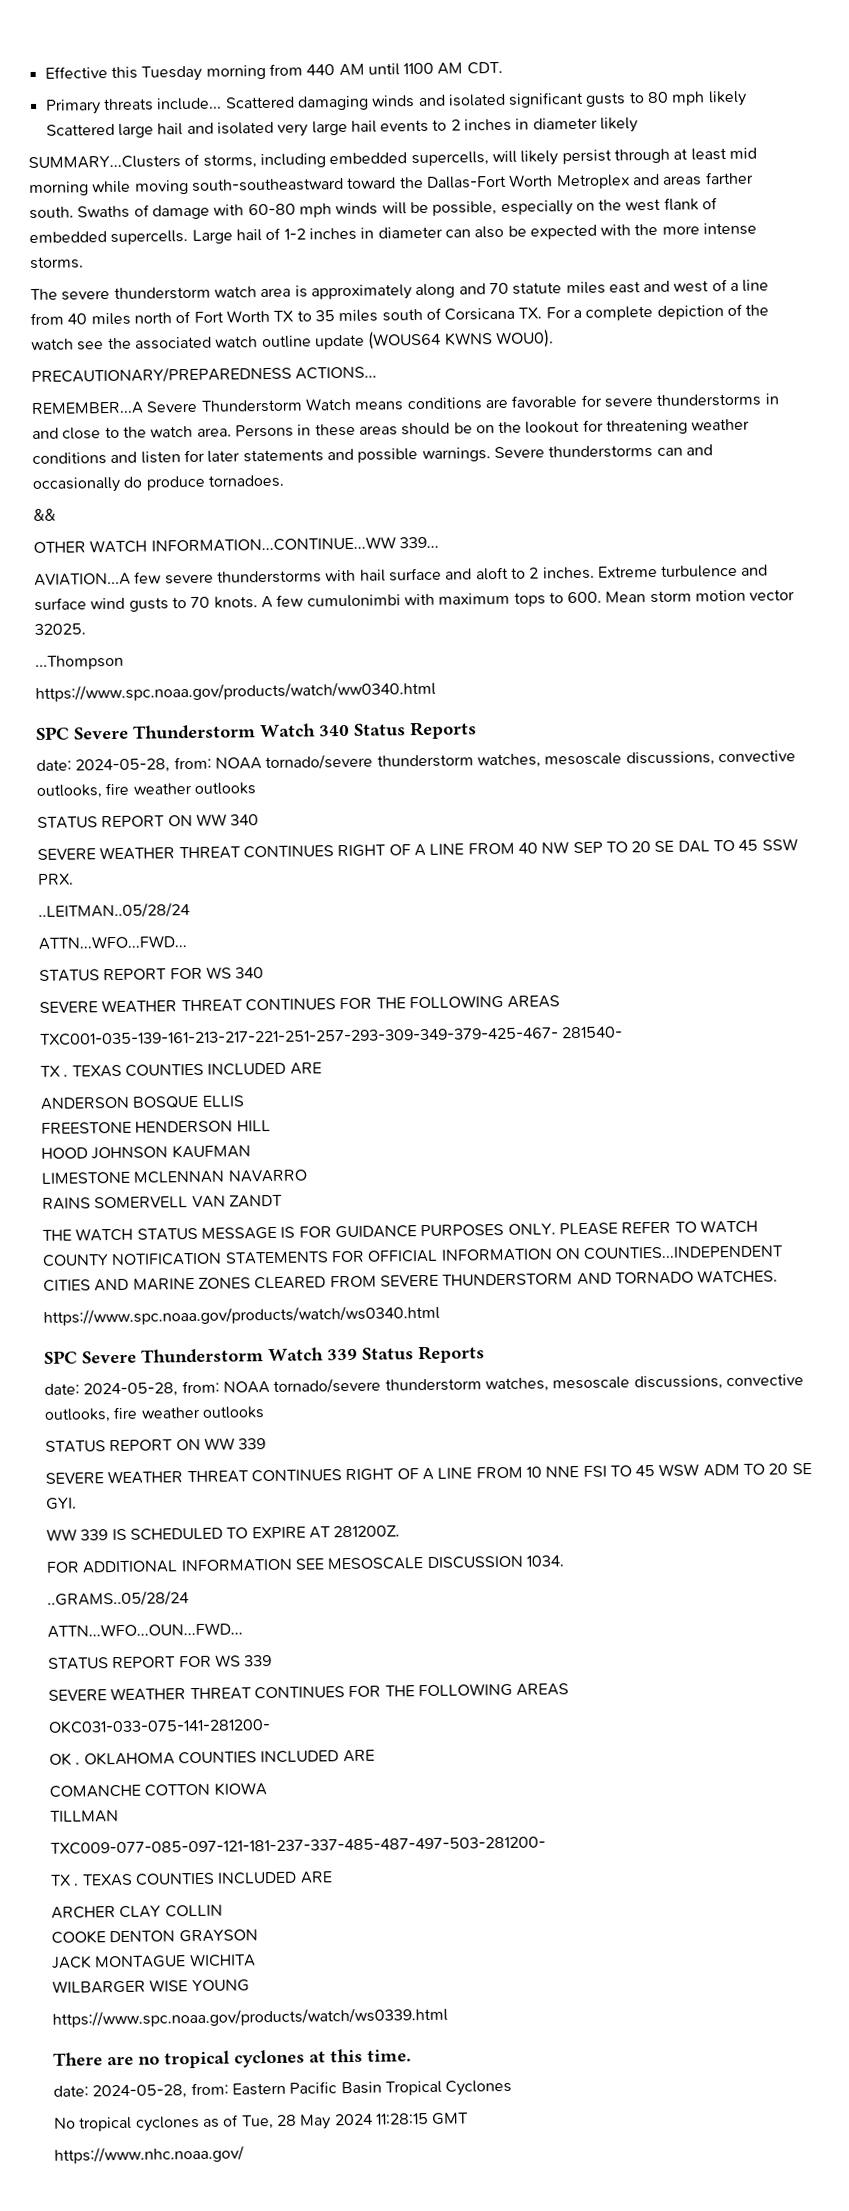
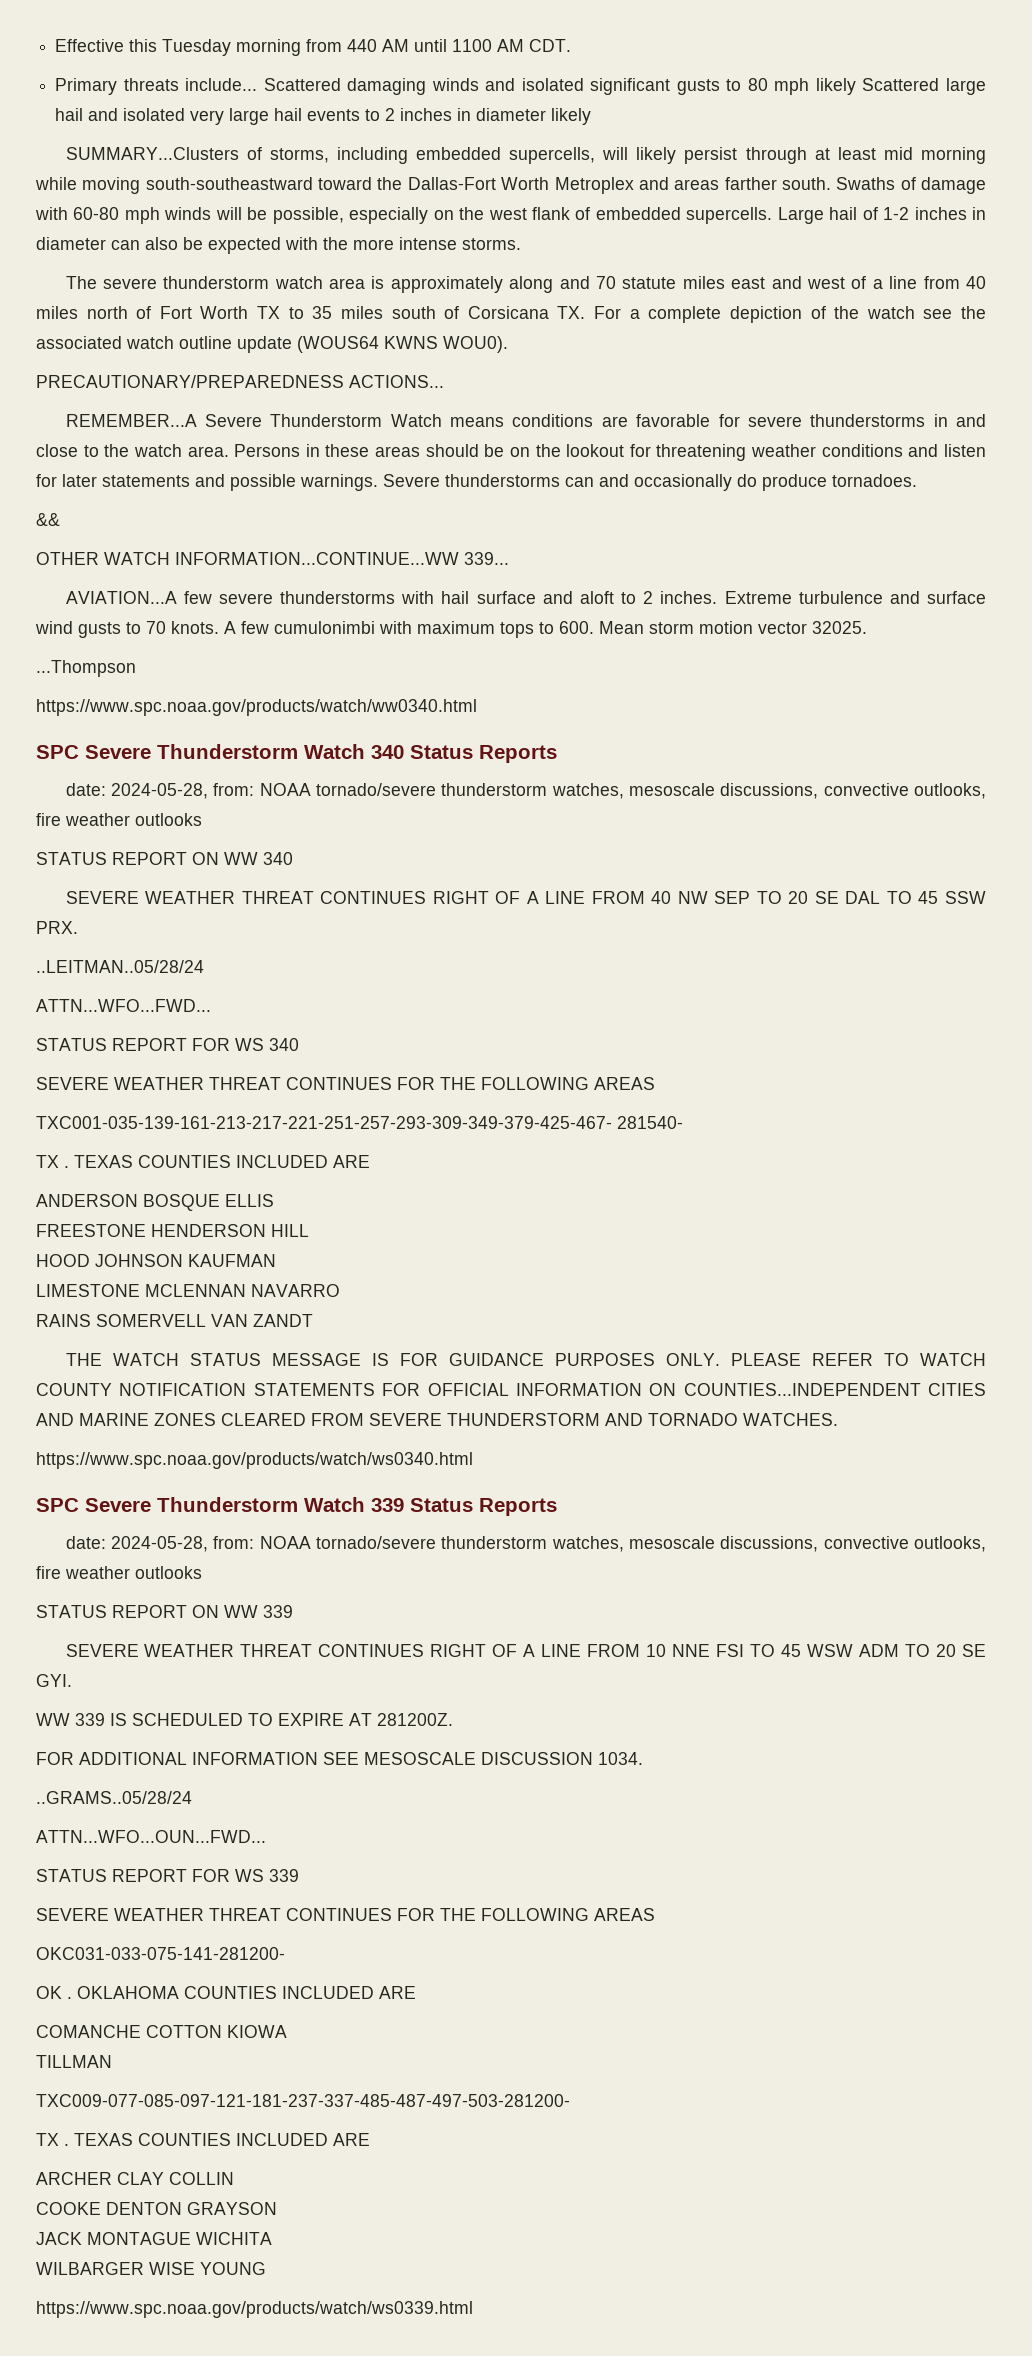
[53,2048,412,2069] [53,2079,513,2100] [54,2112,470,2132] [54,2145,244,2164] // There are no tropical cyclones at this time. // date: 2024-05-28, from: Eastern Pacific Basin Tropical Cyclones // No tropical cyclones as of Tue, 28 May 2024 11:28:15 GMT // https://www.nhc.noaa.gov/ -> (473, 2309) none

